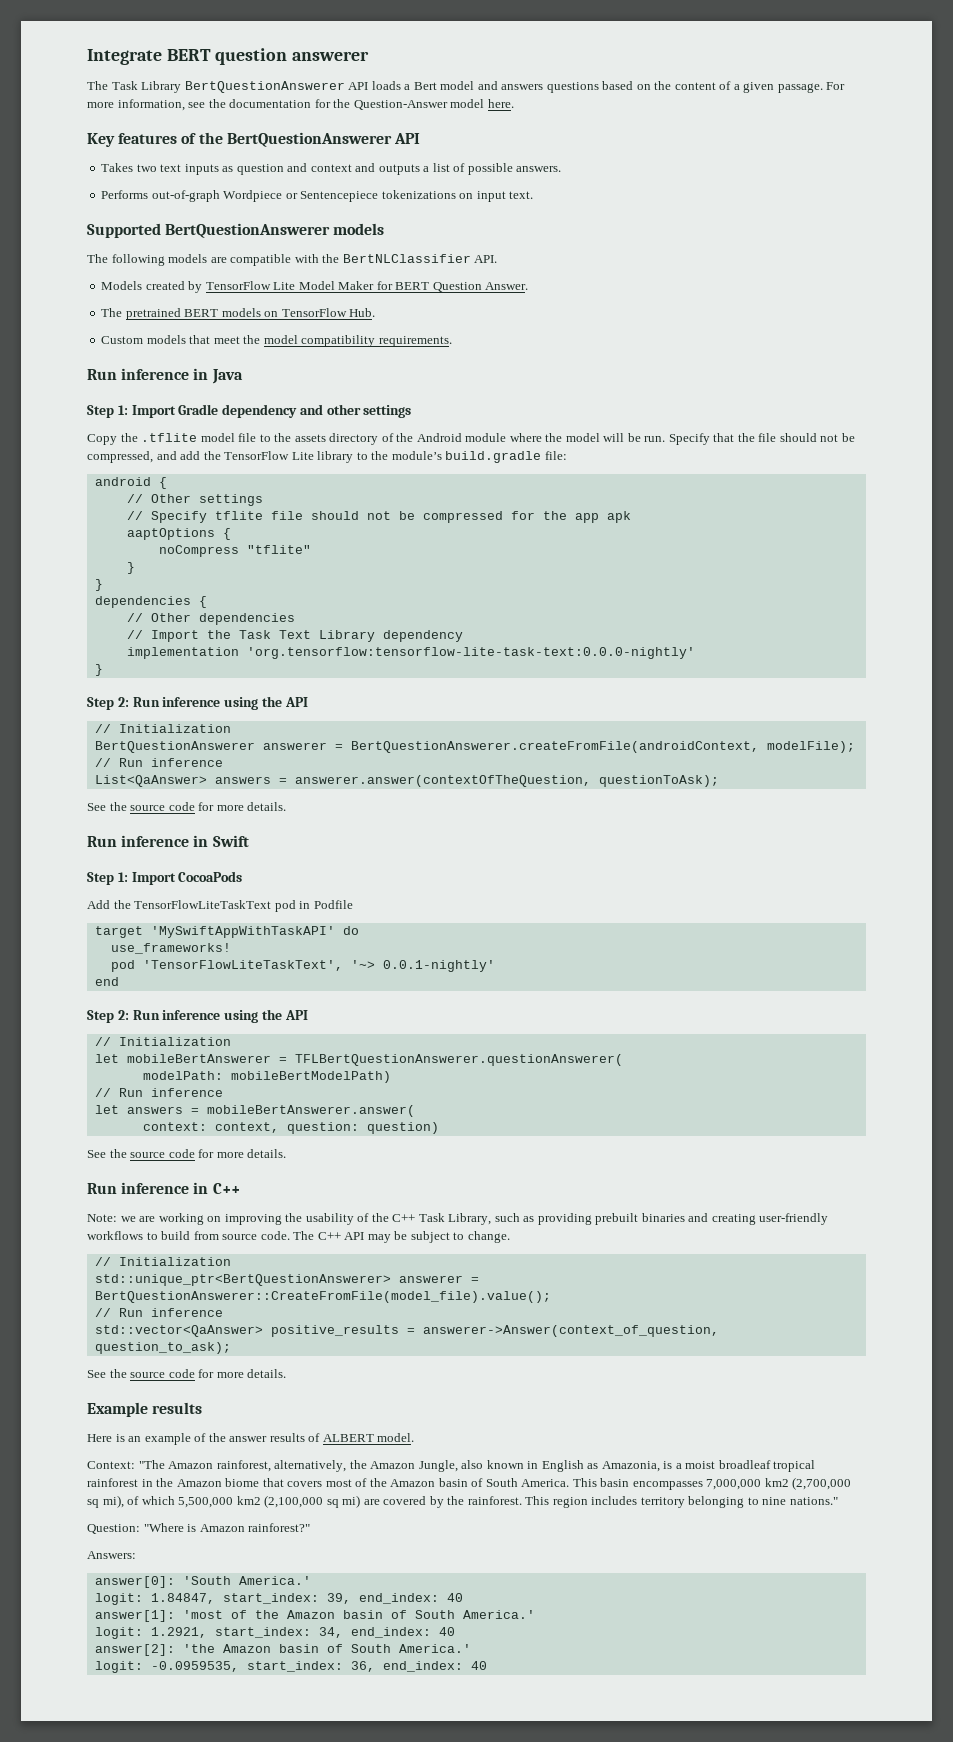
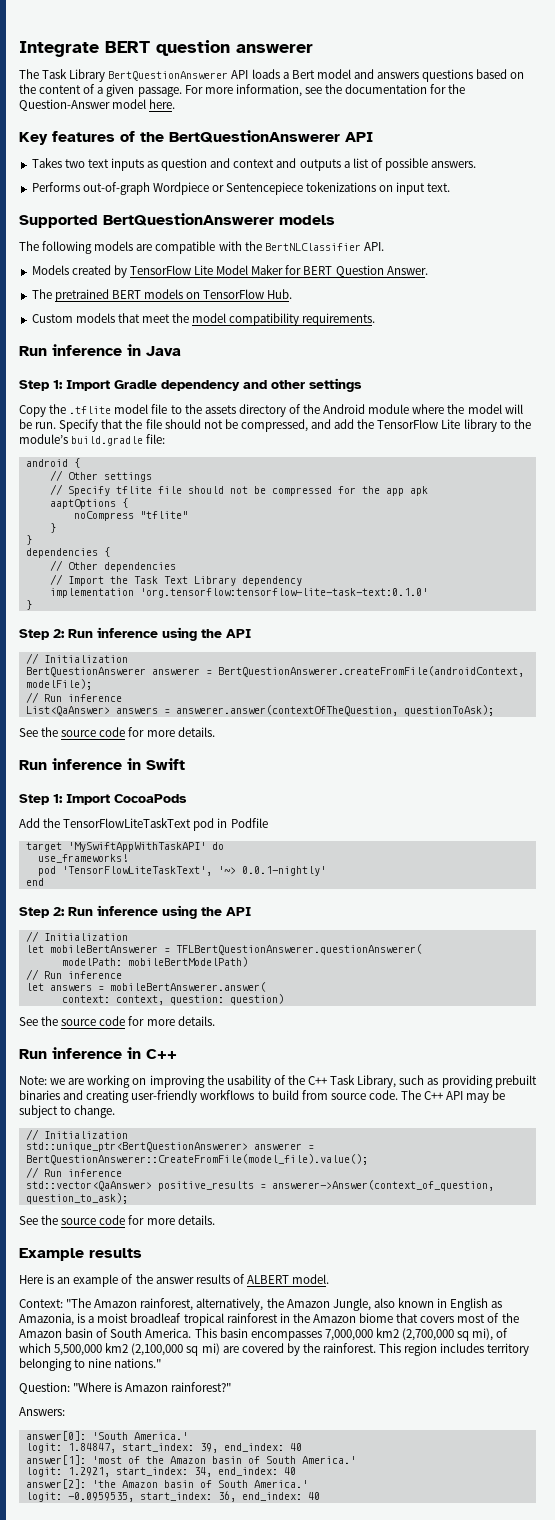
[246,647,695,659] 'org.tensorflow:tensorflow-lite-task-text:0.0.0-nightly' -> [139,588,428,598] 'org.tensorflow:tensorflow-lite-task-text:0.1.0'

